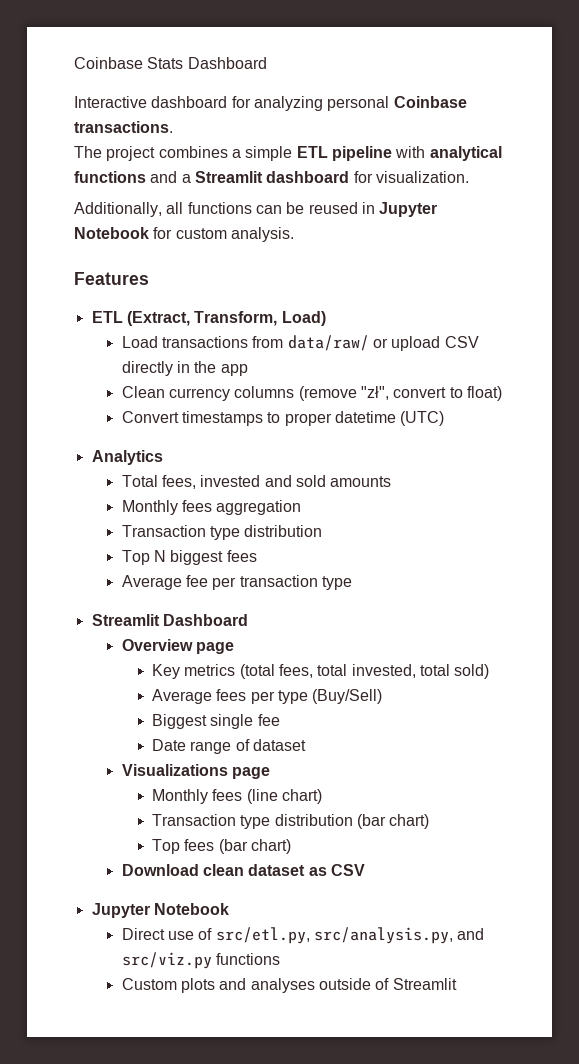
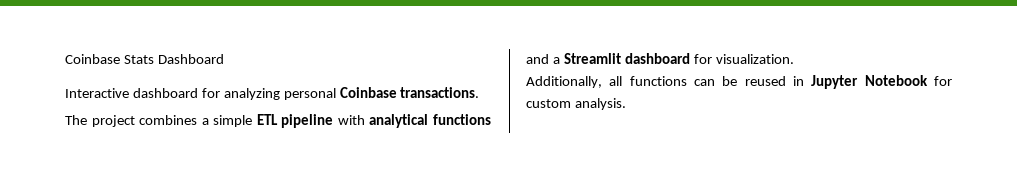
[74,272,149,285] [91,311,326,326] [121,335,479,351] [121,361,248,376] [121,386,503,401] [121,411,445,426] [91,450,163,465] [121,475,392,489] [121,500,302,515] [121,525,323,540] [121,550,257,565] [121,575,353,590] [91,614,248,626] [121,639,235,654] [152,664,490,679] [152,689,383,704] [152,714,280,729] [152,739,307,754] [121,764,271,779] [152,789,323,804] [152,814,430,829] [152,839,292,854] [121,864,366,876] [91,903,229,918] [121,927,485,944] [121,952,281,969] [121,978,457,993] // Features // ETL (Extract, Transform, Load) // Load transactions from data/raw/ or upload CSV directly in the app // Clean currency columns (remove "zł", convert to float) // Convert timestamps to proper datetime (UTC) // Analytics // Total fees, invested and sold amounts // Monthly fees aggregation // Transaction type distribution // Top N biggest fees // Average fee per transaction type // Streamlit Dashboard // Overview page // Key metrics (total fees, total invested, total sold) // Average fees per type (Buy/Sell) // Biggest single fee // Date range of dataset // Visualizations page // Monthly fees (line chart) // Transaction type distribution (bar chart) // Top fees (bar chart) // Download clean dataset as CSV // Jupyter Notebook // Direct use of src/etl.py, src/analysis.py, and src/viz.py functions // Custom plots and analyses outside of Streamlit -> (626, 104) none

